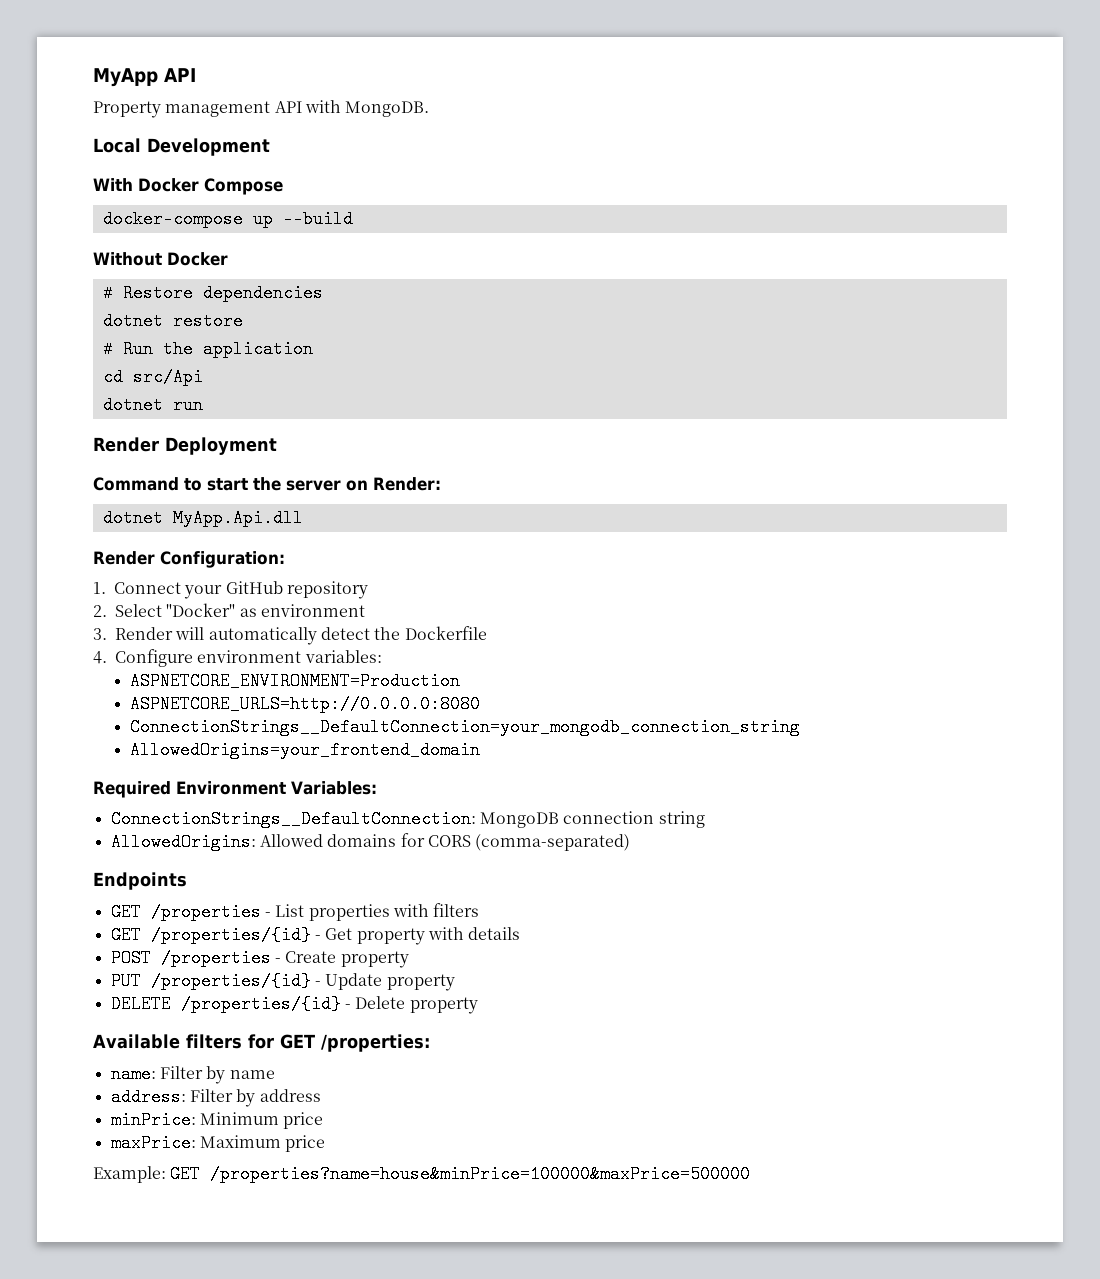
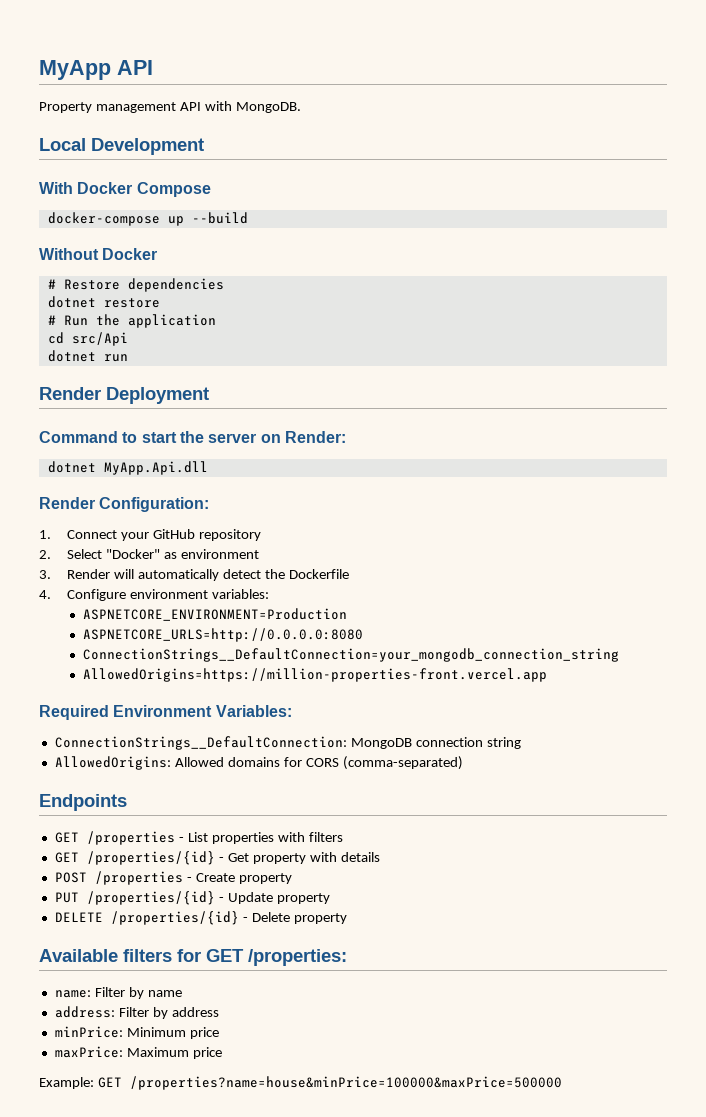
[129,741,480,759] AllowedOrigins=your_frontend_domain -> [83,668,548,682] AllowedOrigins=https://million-properties-front.vercel.app

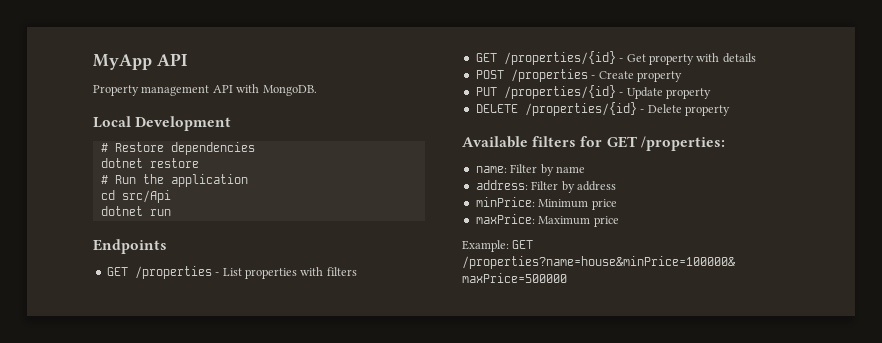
[39,182,211,197] [47,212,248,226] [39,248,158,260] // With Docker Compose // docker-compose up --build // Without Docker -> (232, 123) none
[39,387,209,404] [39,431,346,443] [47,461,208,475] [39,497,210,512] [39,529,262,541] [39,549,260,559] [39,569,349,581] [39,589,270,601] [83,608,348,621] [83,628,364,642] [83,648,620,662] [83,668,548,682] [39,705,292,720] [54,736,521,750] [54,756,463,770] // Render Deployment // Command to start the server on Render: // dotnet MyApp.Api.dll // Render Configuration: // 1. Connect your GitHub repository // 2. Select "Docker" as environment // 3. Render will automatically detect the Dockerfile // 4. Configure environment variables: // ASPNETCORE_ENVIRONMENT=Production // ASPNETCORE_URLS=http://0.0.0.0:8080 // ConnectionStrings__DefaultConnection=your_mongodb_connection_string // AllowedOrigins=https://million-properties-front.vercel.app // Required Environment Variables: // ConnectionStrings__DefaultConnection: MongoDB connection string // AllowedOrigins: Allowed domains for CORS (comma-separated) -> (171, 212) none

